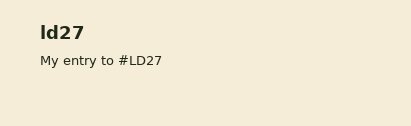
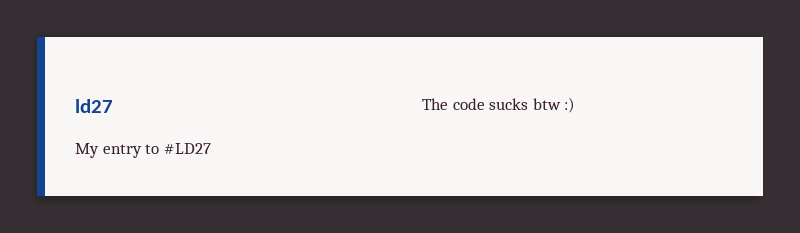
(162, 60) none -> [422,97,576,113] // The code sucks btw :)

